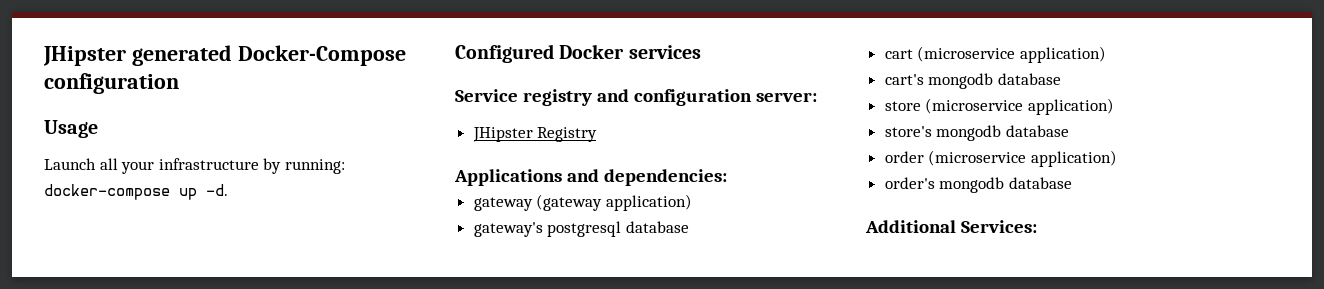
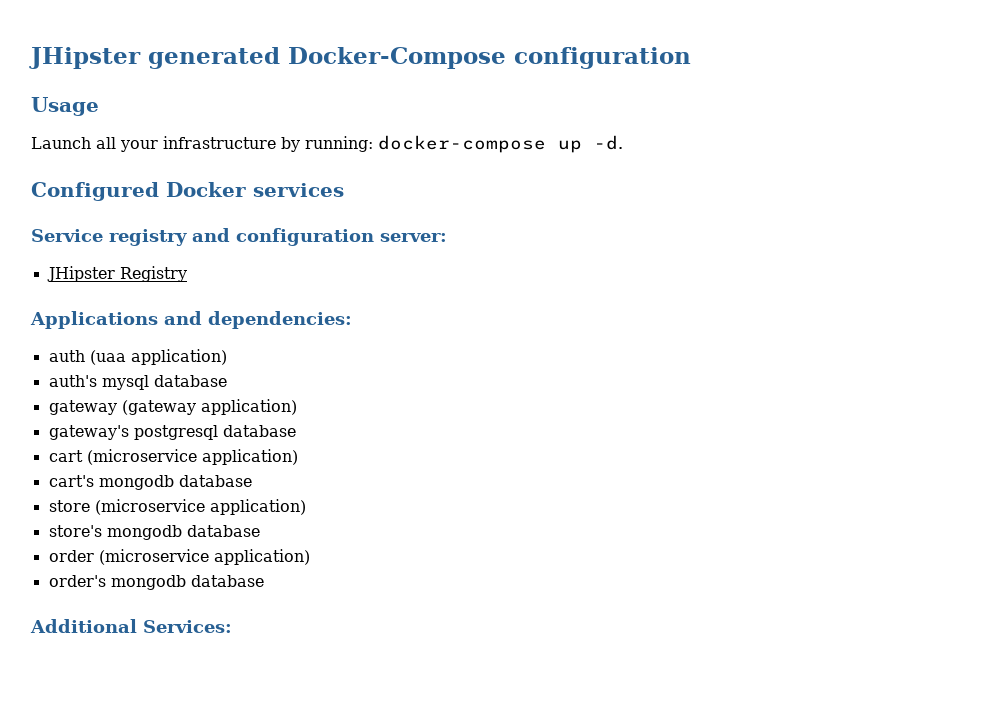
(727, 177) none -> [48,349,227,365] [48,375,227,390] // auth (uaa application) // auth's mysql database

